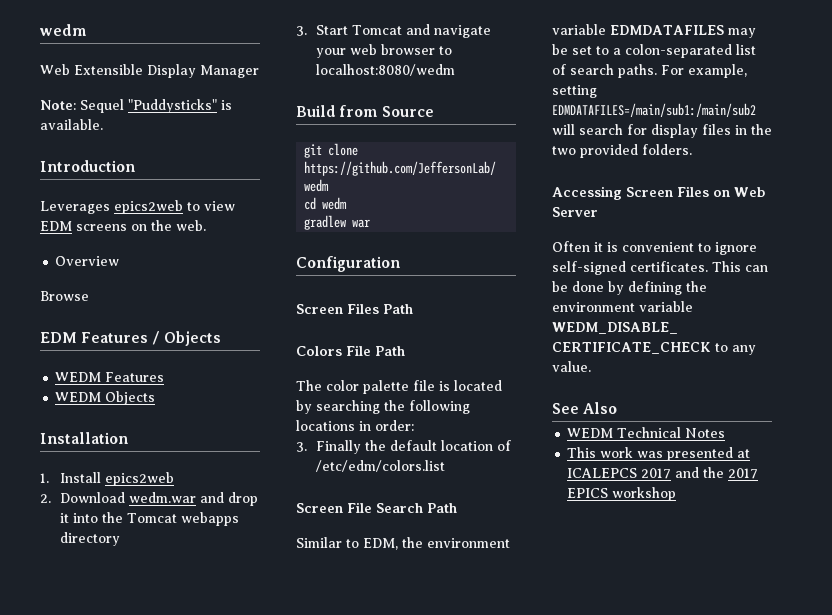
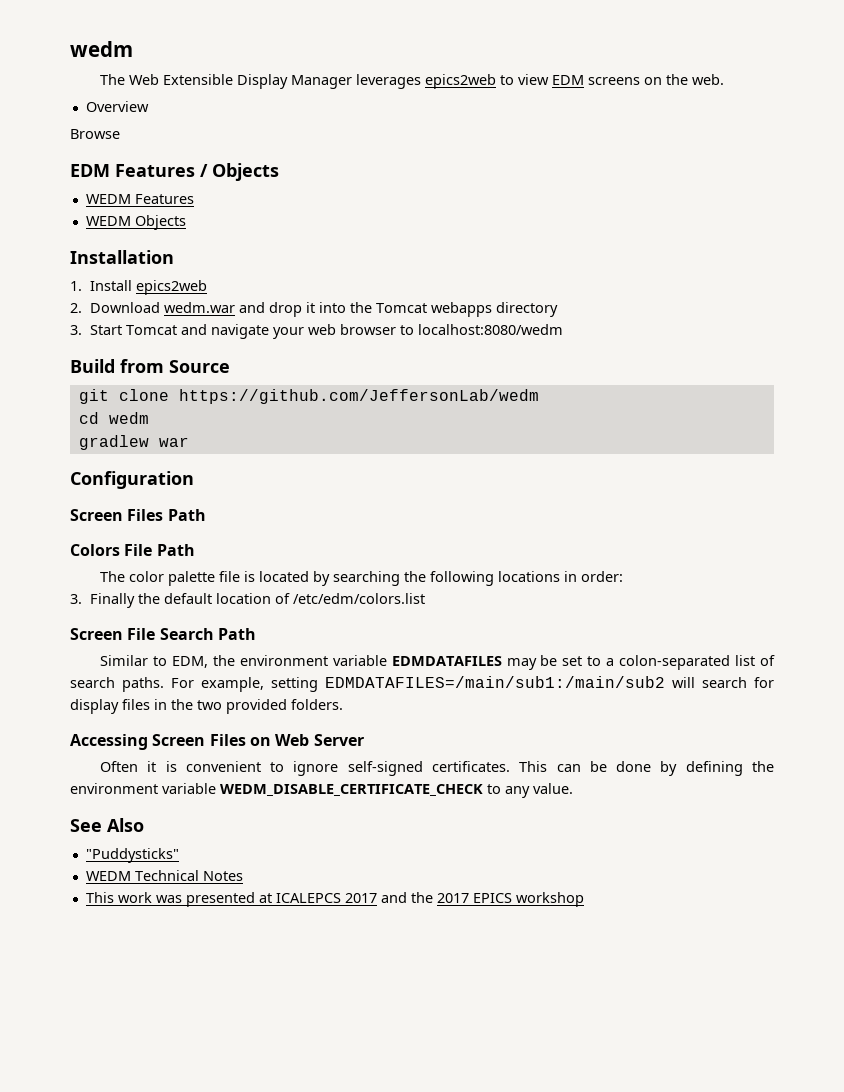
[39,24,87,36] wedm // -> [70,41,133,57] [100,74,126,85] wedm // The
[40,99,232,113] [40,119,103,130] [40,160,135,172] [40,201,110,214] // Note: Sequel "Puddysticks" is available. // Introduction // Leverages -> [356,74,422,89] leverages
(618, 408) none -> [85,848,179,863] // "Puddysticks"

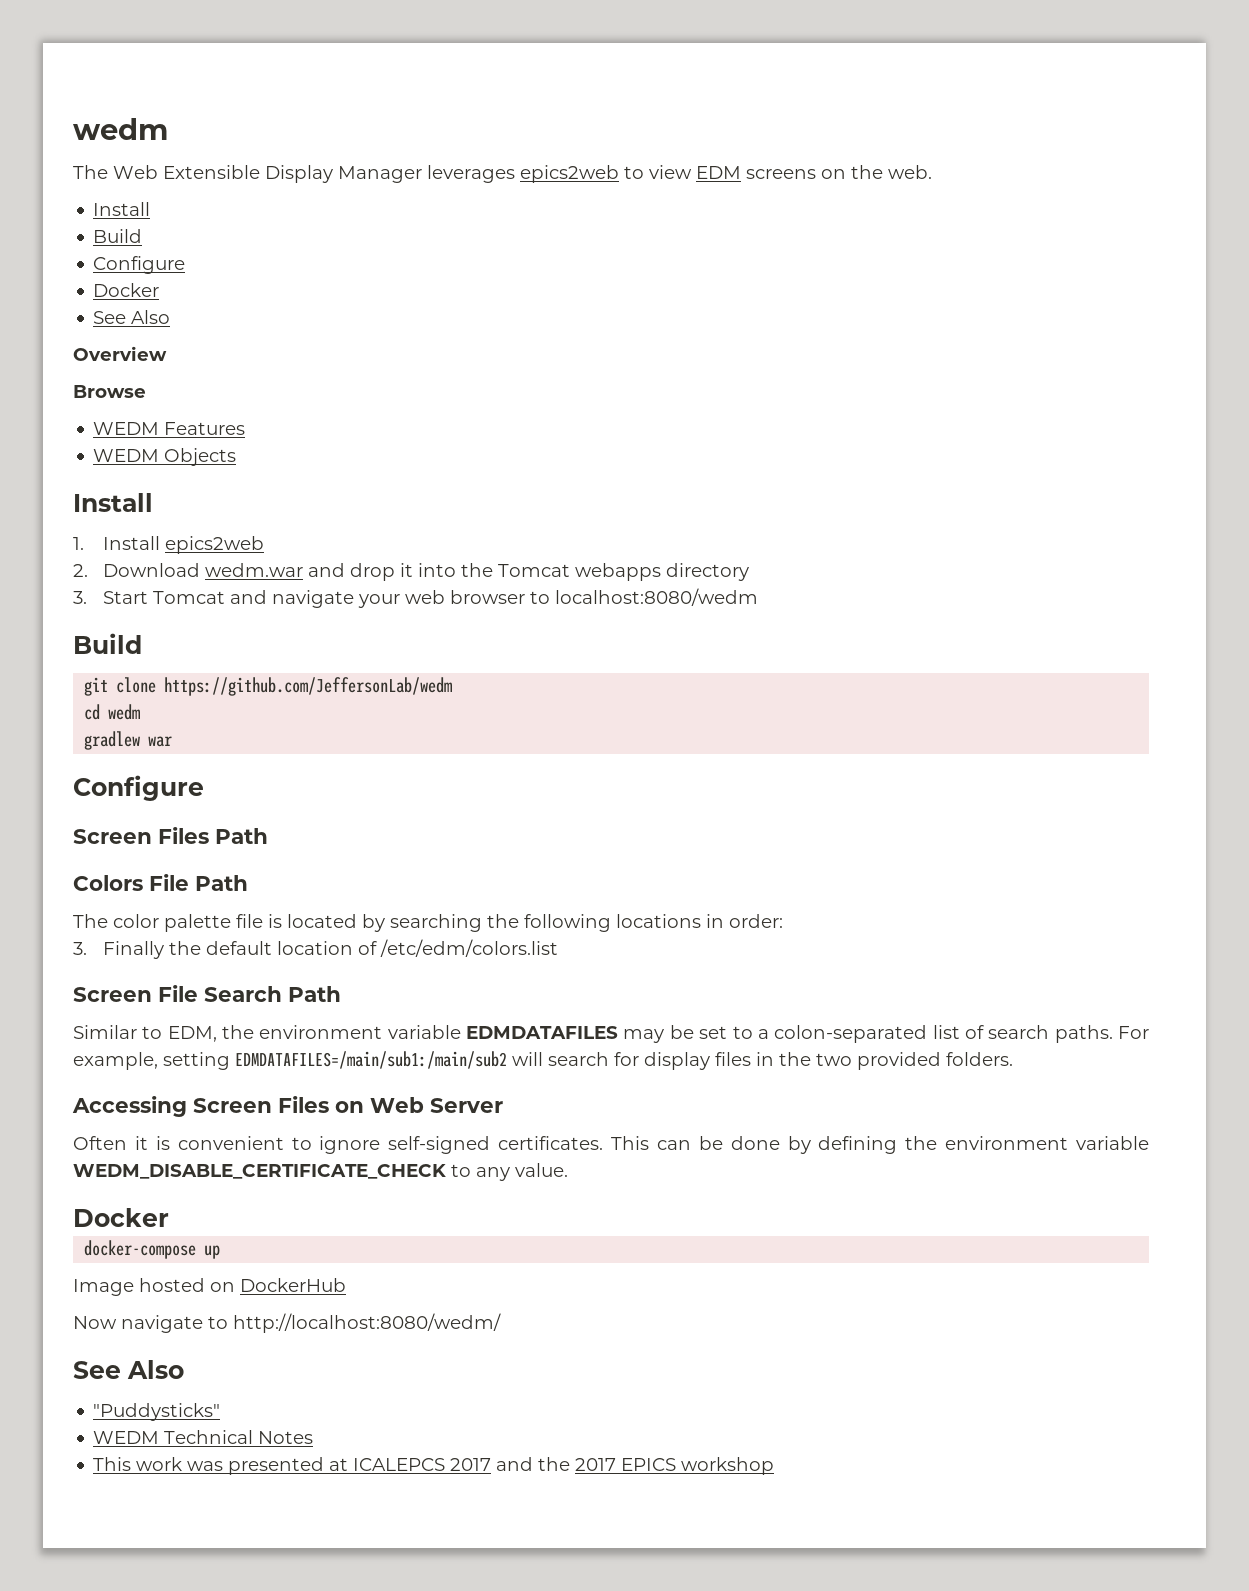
[85,101,149,112] [70,129,120,139] [70,163,279,181] Overview // Browse // EDM Features / Objects -> [93,202,151,216] [93,229,143,243] [93,256,186,274] [93,283,160,297] [93,310,171,324] [73,346,167,361] [73,385,146,398] Install // Build // Configure // Docker // See Also // Overview // Browse
[70,250,174,264] Installation -> [73,493,153,512] Install
[120,359,230,373] from Source -> (142, 643) none
[70,471,194,489] Configuration -> [73,775,204,801] Configure
(573, 788) none -> [73,1208,169,1227] [84,1240,221,1259] [73,1278,346,1296] [73,1313,501,1333] // Docker // docker-compose up // Image hosted on DockerHub // Now navigate to http://localhost:8080/wedm/

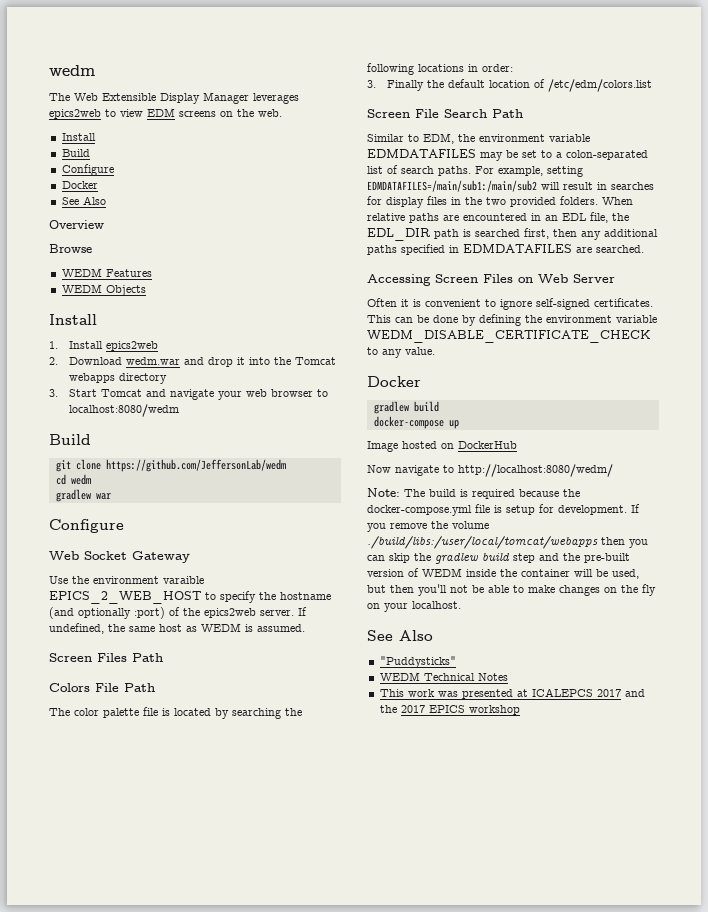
(204, 788) none -> [49,551,190,563] [49,576,204,584] [49,591,331,604] [49,607,307,619] [49,623,305,634] // Web Socket Gateway // Use the environment varaible EPICS_2_WEB_HOST to specify the hostname (and optionally :port) of the epics2web server. If undefined, the same host as WEDM is assumed.
[548,1052,609,1066] search -> [563,182,654,190] result in searches
(1013, 1059) none -> [602,197,633,205] [367,212,629,223] [367,228,658,241] [367,244,644,255] When relative paths are encountered in an EDL file, the EDL_DIR path is searched first, then any additional paths specified in EDMDATAFILES are searched.
(169, 1217) none -> [373,401,439,414] // gradlew build
(501, 1323) none -> [367,488,580,499] [367,504,640,516] [367,521,489,532] [367,536,648,549] [367,552,630,564] [367,568,639,579] [367,584,656,596] [367,601,461,612] // Note: The build is required because the docker-compose.yml file is setup for development. If you remove the volume ./build/libs:/user/local/tomcat/webapps then you can skip the gradlew build step and the pre-built version of WEDM inside the container will be used, but then you'll not be able to make changes on the fly on your localhost.

